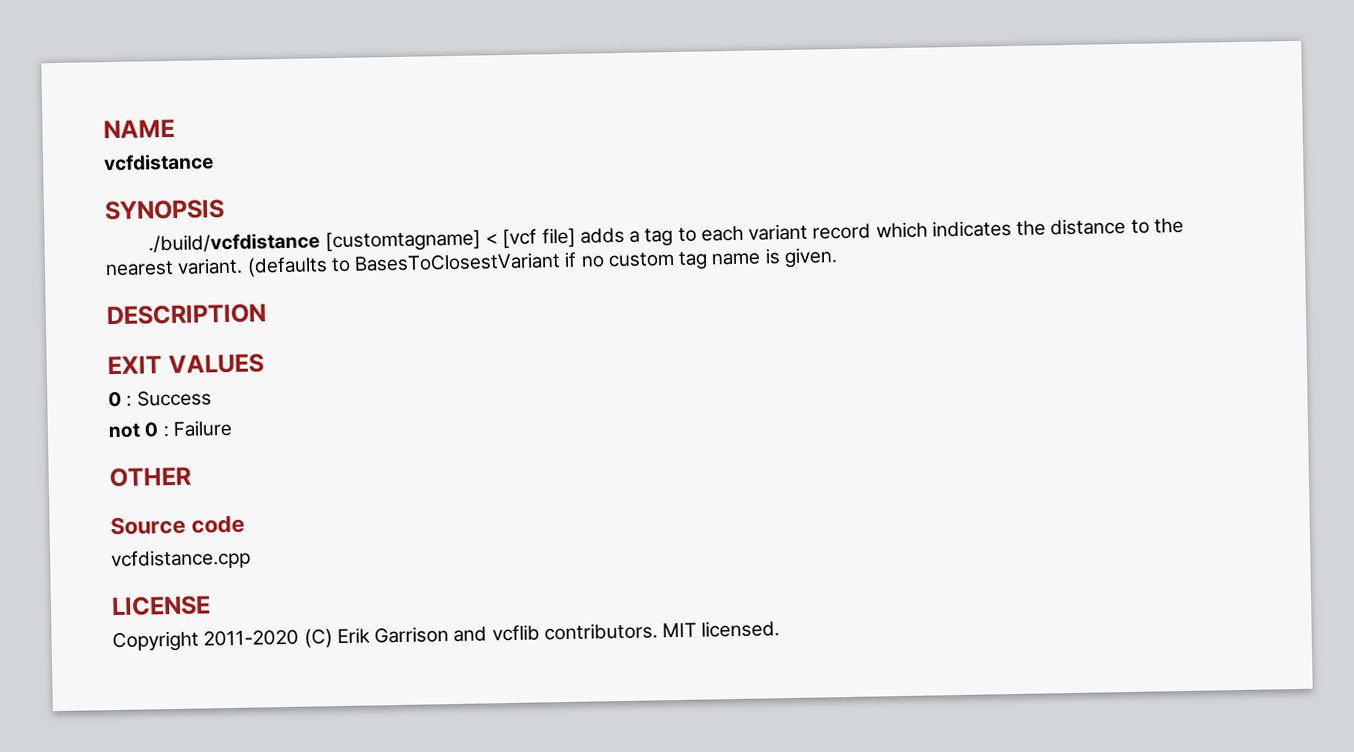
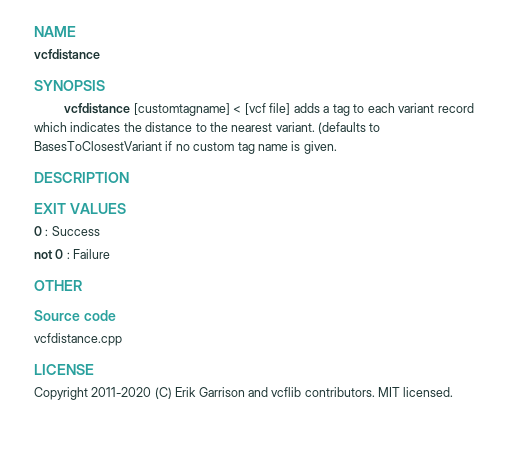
[148,232,321,254] ./build/vcfdistance -> [64,103,131,114] vcfdistance

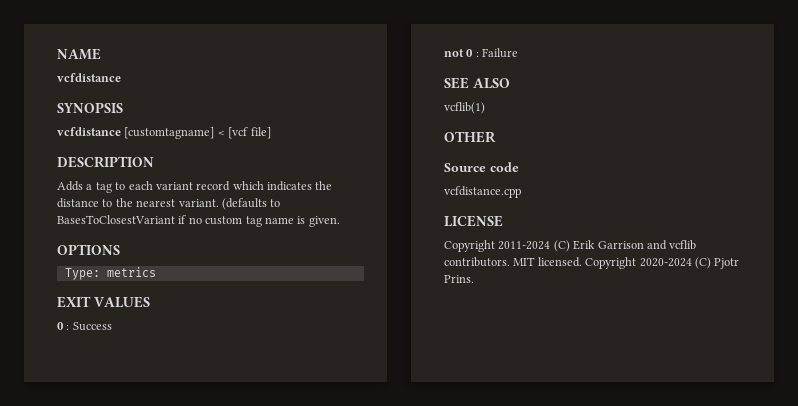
[293,103,320,113] adds -> [57,156,154,168] [57,181,83,191] // DESCRIPTION // Adds
[34,172,129,183] DESCRIPTION -> [57,244,120,255] [64,267,156,280] OPTIONS // Type: metrics
(111, 254) none -> [444,77,510,89] [444,102,485,114] // SEE ALSO // vcflib(1)
[91,387,152,397] 2011-2020 -> [498,241,551,250] 2011-2024
(454, 392) none -> [585,257,740,269] [444,275,474,283] Copyright 2020-2024 (C) Pjotr Prins.

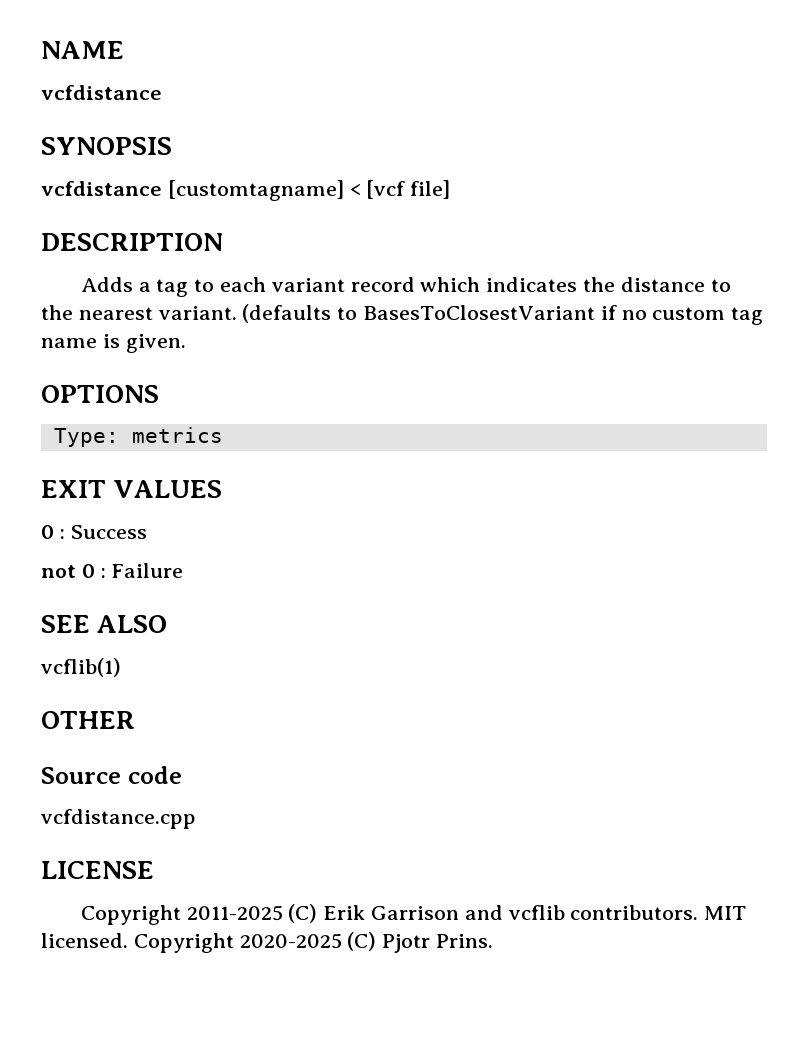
[498,241,551,250] 2011-2024 -> [186,905,283,921] 2011-2025
[639,258,692,267] 2020-2024 -> [239,933,342,949] 2020-2025

